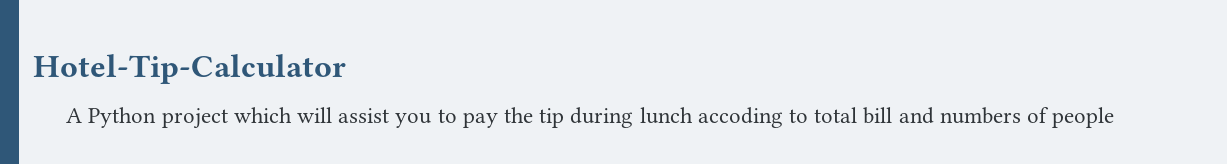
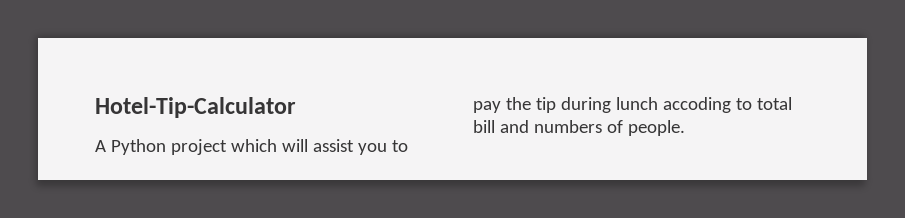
[1052,107,1115,128] people -> [627,120,685,136] people.

